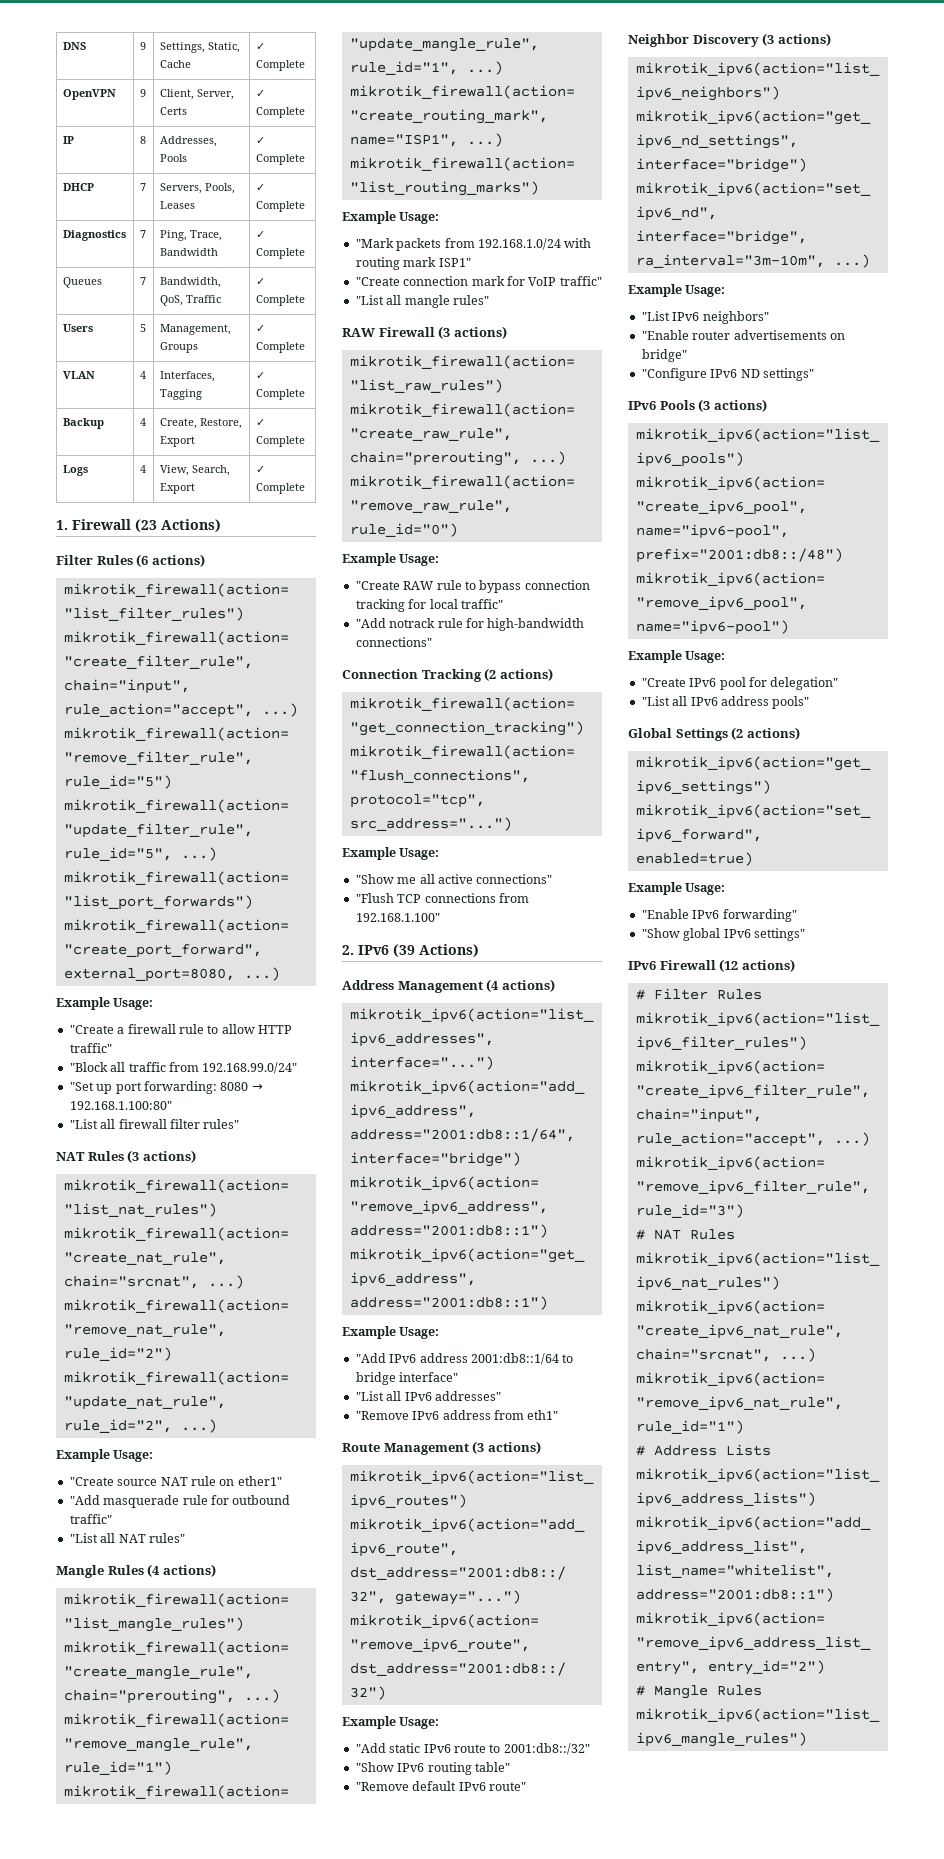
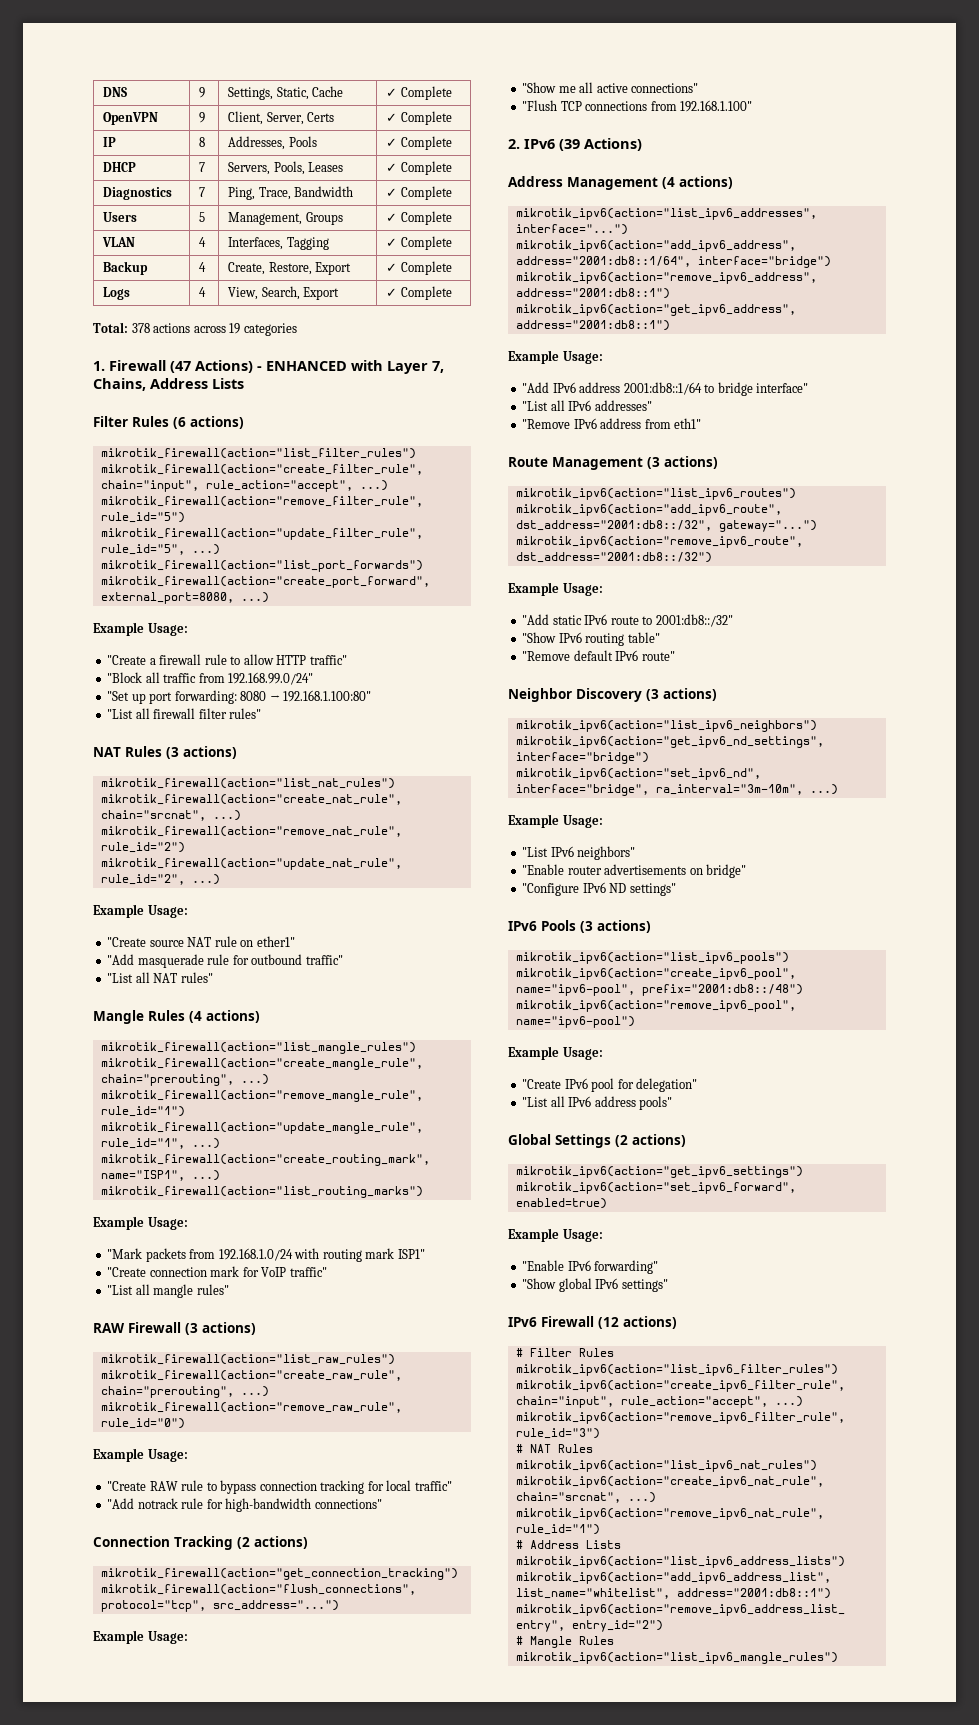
[62,277,102,288] [139,277,146,285] [159,277,221,288] [159,295,221,306] [255,278,265,285] [255,295,305,306] // Queues | 7 | Bandwidth, QoS, Traffic | ✓ Complete -> (452, 193) none
(305, 488) none -> [93,322,297,336] // Total: 378 actions across 19 categories
[135,519,221,532] (23 Actions) -> [170,360,444,374] [93,378,244,391] (47 Actions) - ENHANCED with Layer 7, Chains, Address Lists

